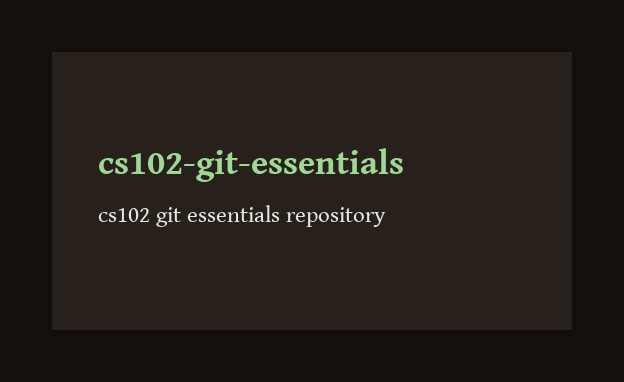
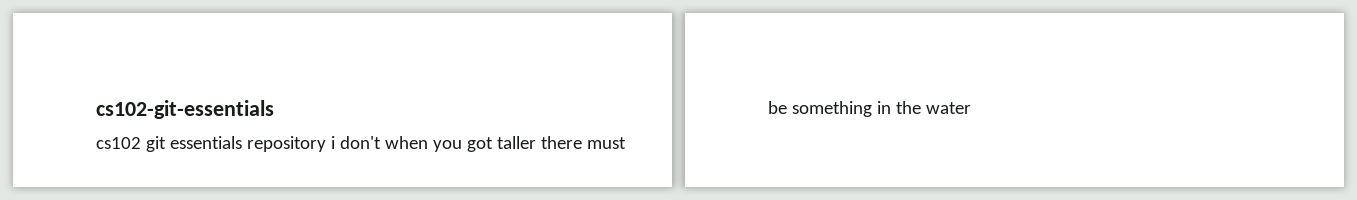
(387, 217) none -> [330,136,626,152] [768,101,971,117] i don't when you got taller there must be something in the water

